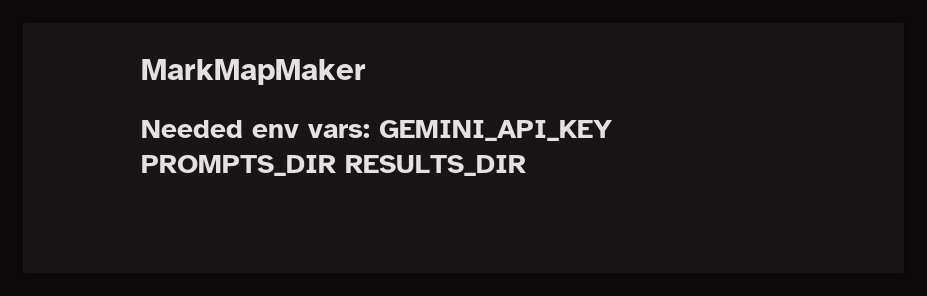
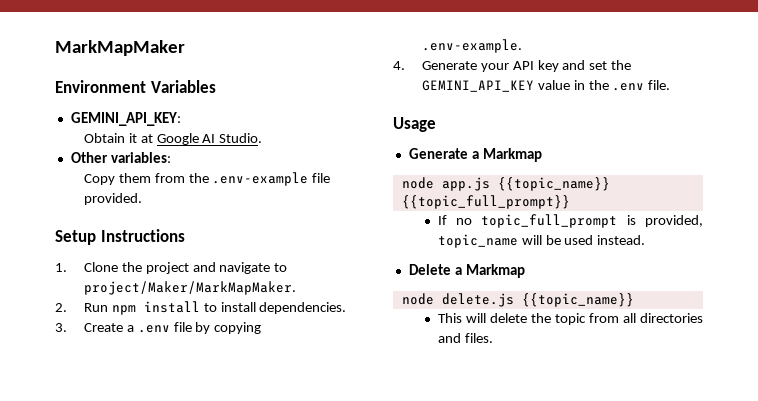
[141,120,612,141] [141,155,526,176] Needed env vars: GEMINI_API_KEY PROMPTS_DIR RESULTS_DIR -> [55,80,216,93] [70,112,181,126] [83,133,263,145] [70,152,171,163] [83,172,331,186] [83,193,142,205] [55,229,185,245] [55,262,288,274] [83,281,296,295] [55,301,347,315] [55,322,262,334] [421,39,522,53] [393,60,632,72] [421,80,671,92] [393,117,436,132] [408,148,542,162] [401,177,610,191] [401,195,570,209] [437,214,703,228] [437,234,646,248] [408,264,525,278] [401,293,634,307] [437,313,703,325] [437,333,493,343] Environment Variables // GEMINI_API_KEY: // Obtain it at Google AI Studio. // Other variables: // Copy them from the .env-example file provided. // Setup Instructions // 1. Clone the project and navigate to project/Maker/MarkMapMaker. // 2. Run npm install to install dependencies. // 3. Create a .env file by copying .env-example. // 4. Generate your API key and set the GEMINI_API_KEY value in the .env file. // Usage // Generate a Markmap // node app.js {{topic_name}} {{topic_full_prompt}} // If no topic_full_prompt is provided, topic_name will be used instead. // Delete a Markmap // node delete.js {{topic_name}} // This will delete the topic from all directories and files.

